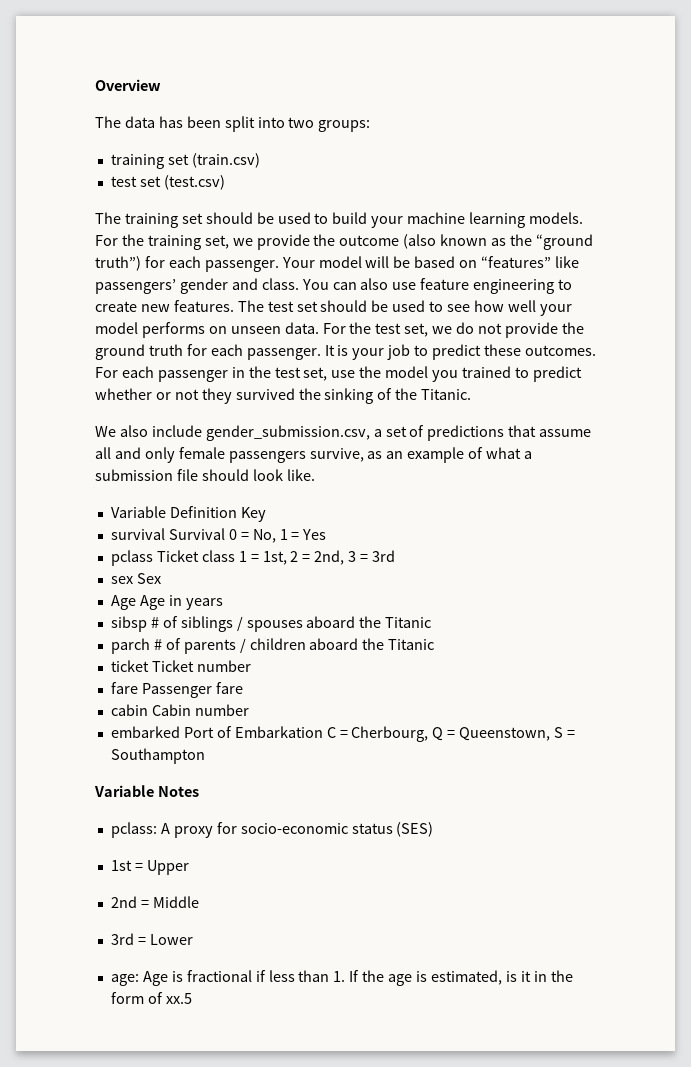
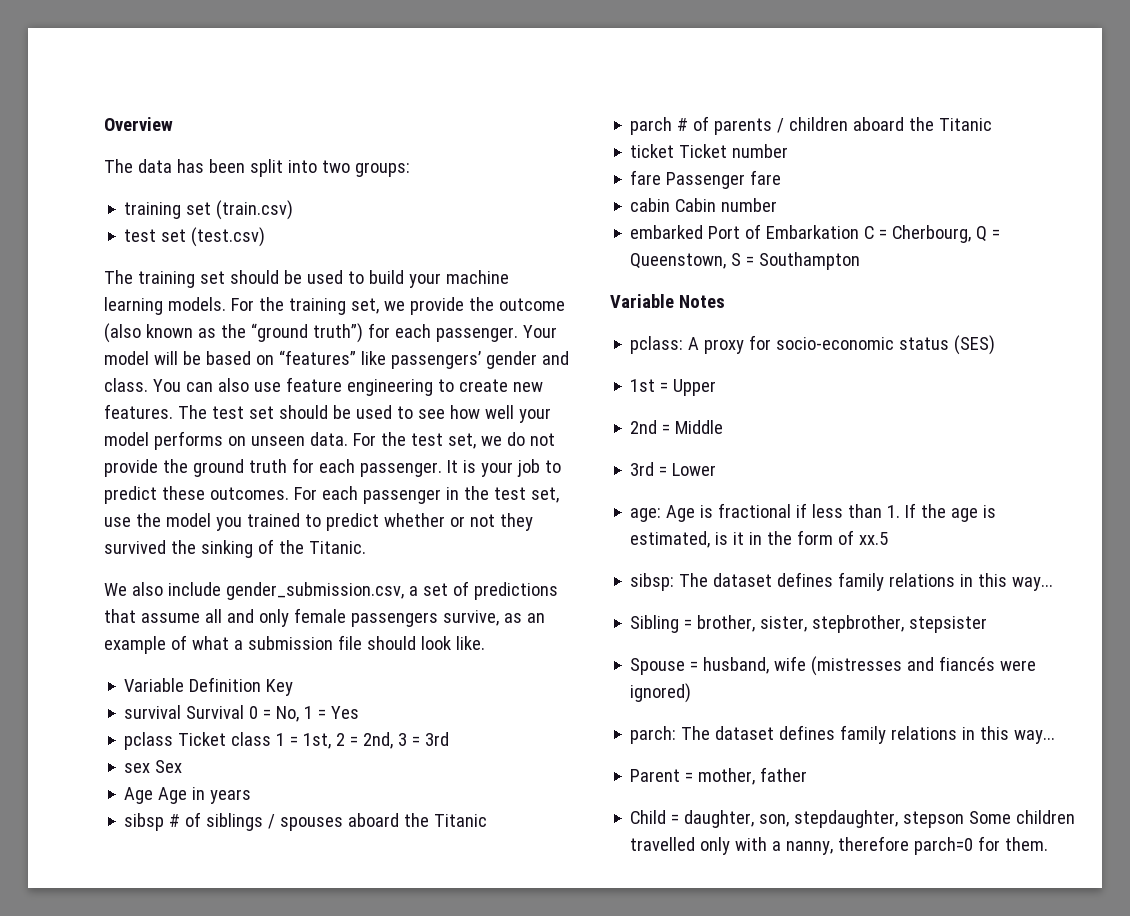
(192, 998) none -> [630,572,1054,591] [630,615,988,633] [630,656,1037,676] [630,683,692,703] [630,725,1056,744] [630,767,808,785] [630,810,1076,828] [630,836,1049,855] // sibsp: The dataset defines family relations in this way... // Sibling = brother, sister, stepbrother, stepsister // Spouse = husband, wife (mistresses and fiancés were ignored) // parch: The dataset defines family relations in this way... // Parent = mother, father // Child = daughter, son, stepdaughter, stepson Some children travelled only with a nanny, therefore parch=0 for them.

